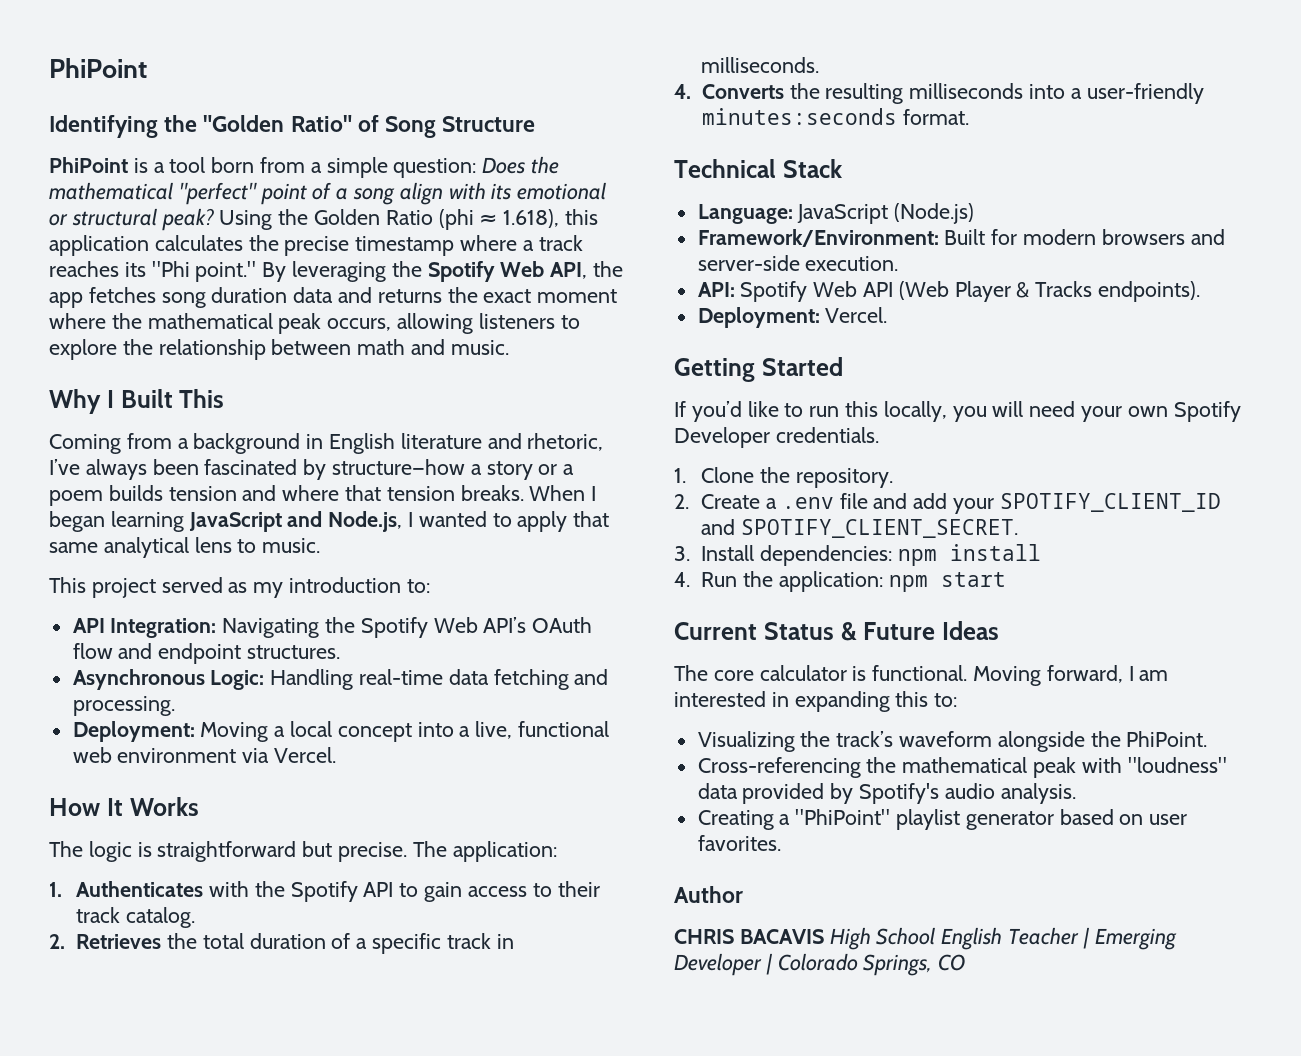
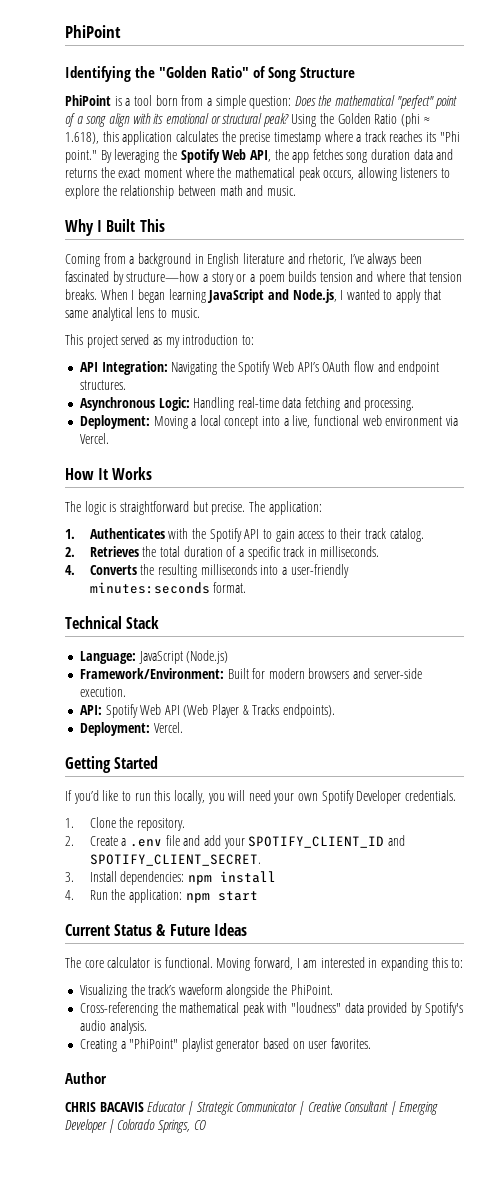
[829,927,1080,950] High School English Teacher -> [147,1101,389,1115] Educator | Strategic Communicator | Creative Consultant

